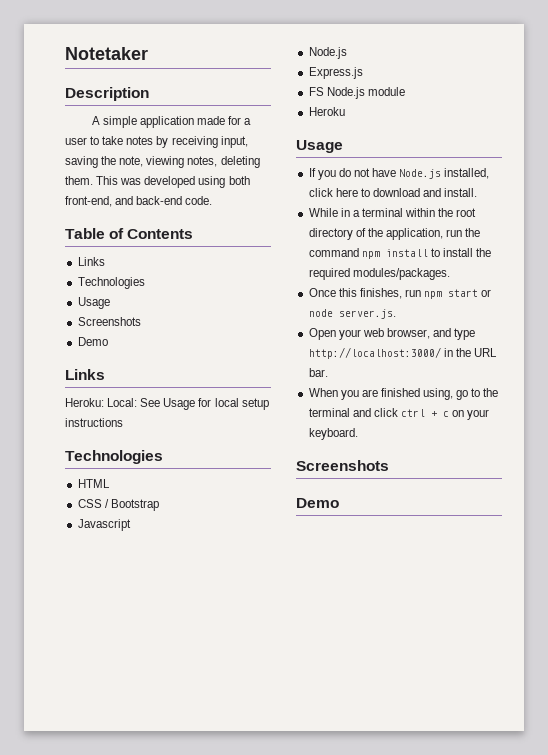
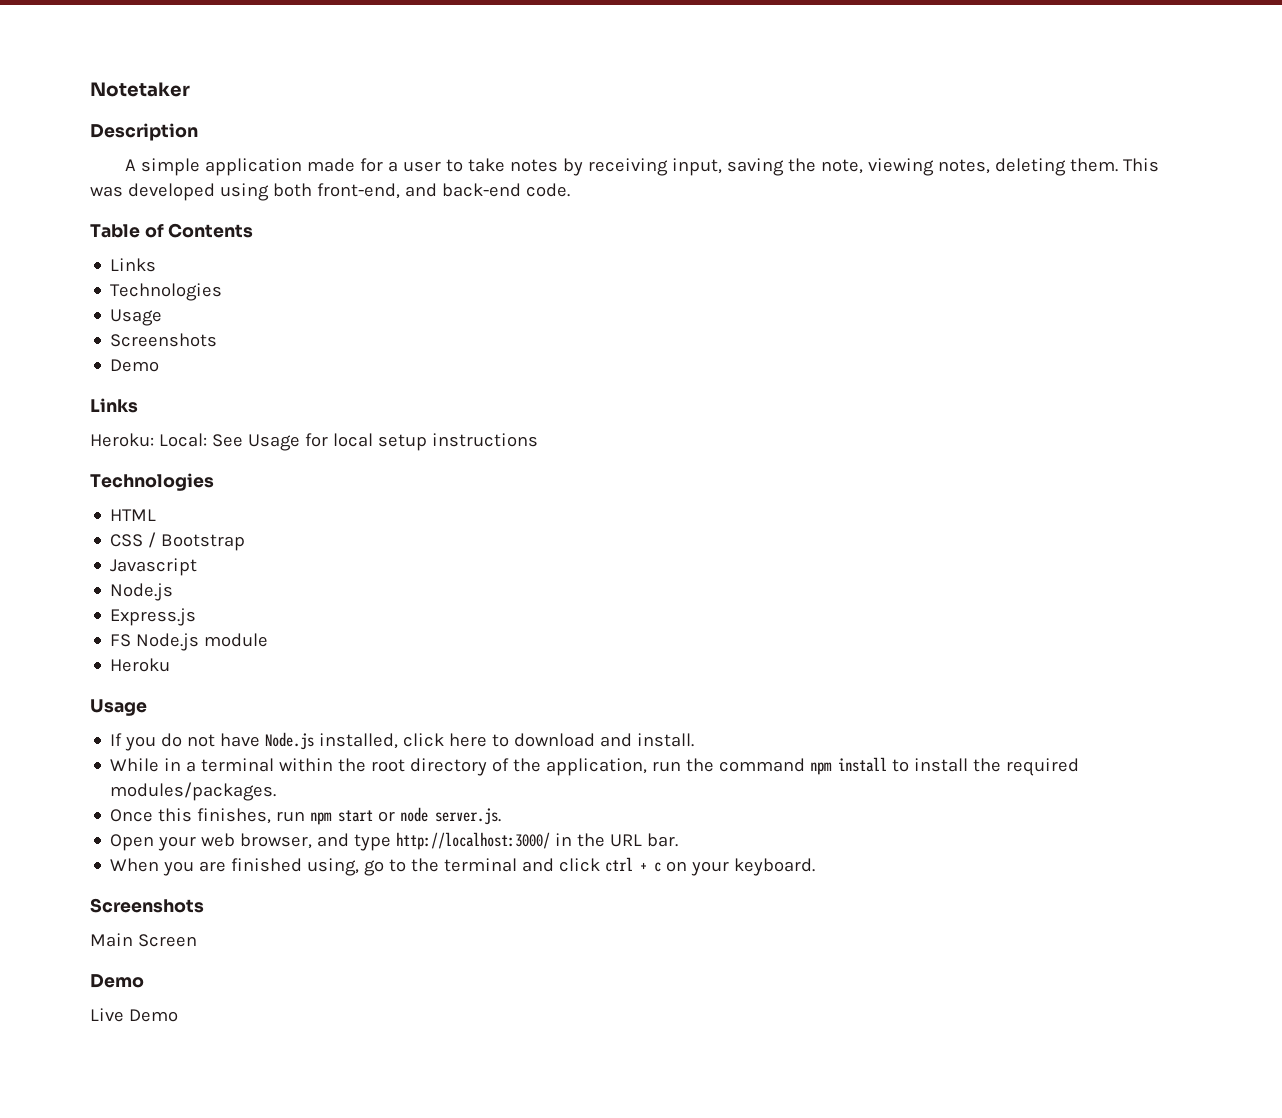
[296,498,339,508] // Demo -> [90,933,197,947] [90,974,144,988] [90,1008,178,1022] // Main Screen // Demo // Live Demo

